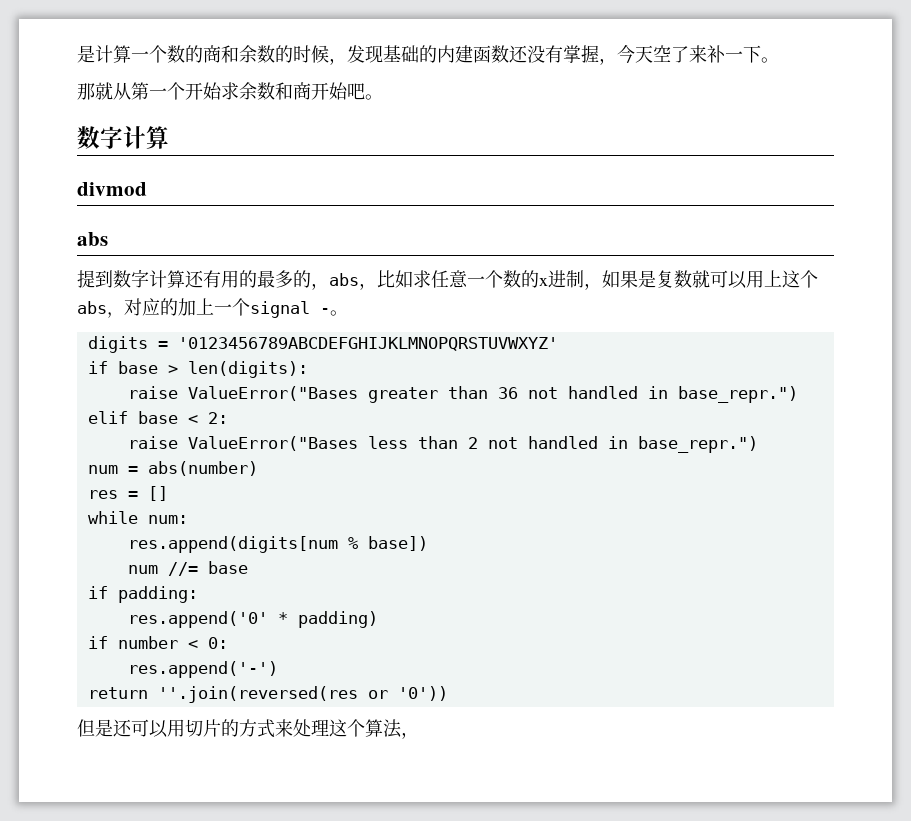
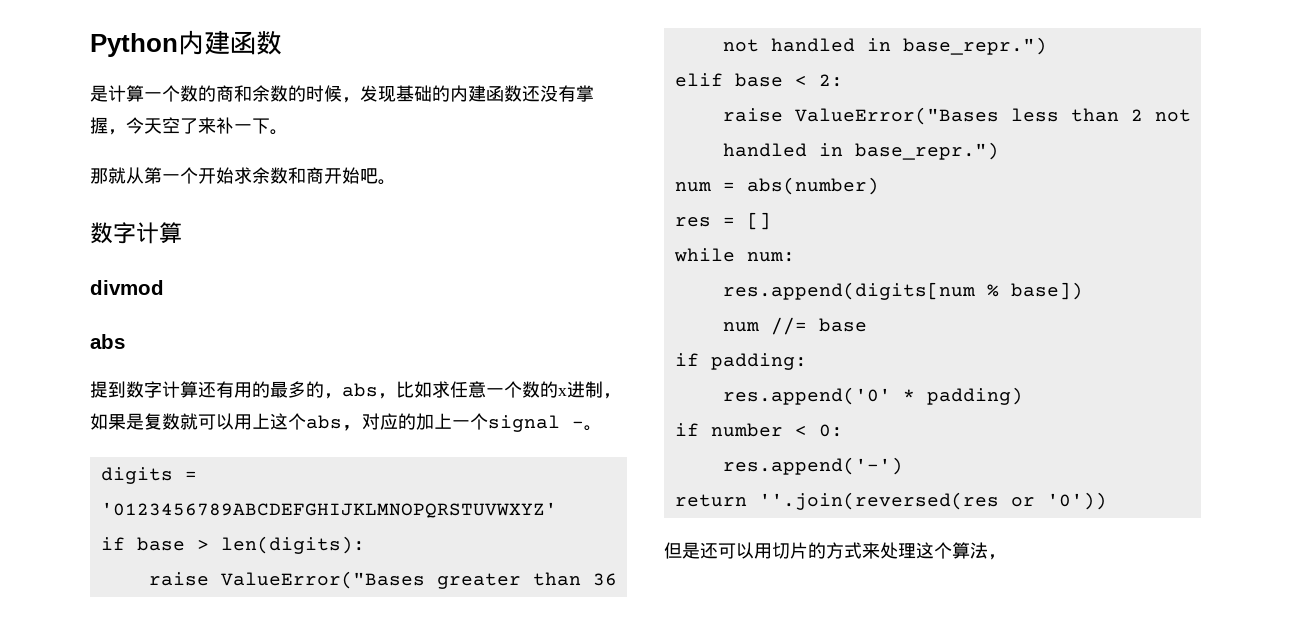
(77, 54) none -> [90,30,282,57] Python内建函数 //

